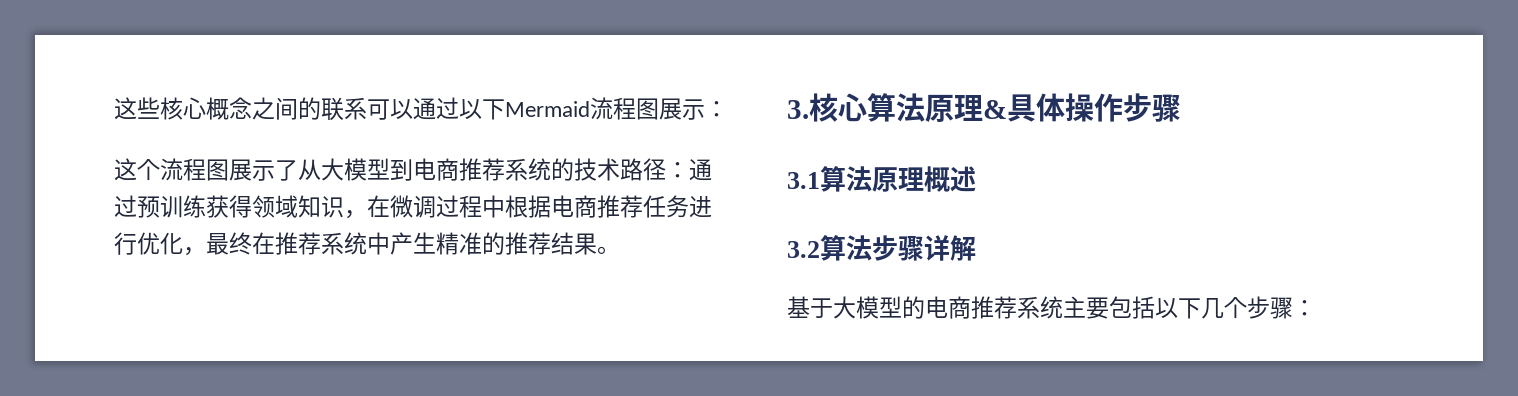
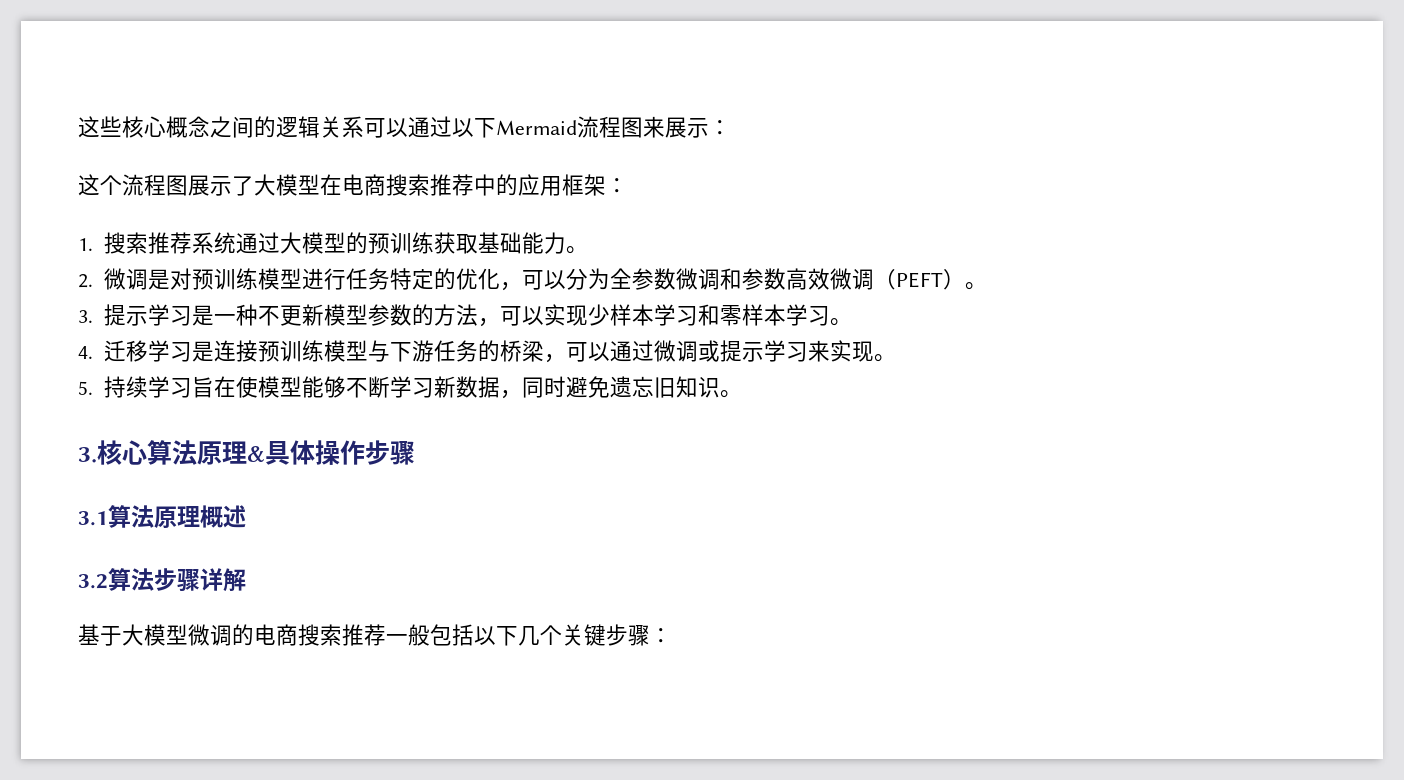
[321,97,344,121] 联 -> [276,116,342,138] 逻辑关
(659, 109) none -> [643,116,665,138] 来
[298,158,712,181] [114,195,712,219] [114,232,597,256] 从大模型到电商推荐系统的技术路径：通过预训练获得领域知识，在微调过程中根据电商推荐任务进行优化，最终在推荐系统中产生精准的推荐结果 -> [254,174,628,196] [78,232,588,254] [78,268,987,291] [78,304,852,327] [78,340,896,363] [78,376,720,399] 大模型在电商搜索推荐中的应用框架： // 1.搜索推荐系统通过大模型的预训练获取基础能力。 // 2.微调是对预训练模型进行任务特定的优化，可以分为全参数微调和参数高效微调（PEFT）。 // 3.提示学习是一种不更新模型参数的方法，可以实现少样本学习和零样本学习。 // 4.迁移学习是连接预训练模型与下游任务的桥梁，可以通过微调或提示学习来实现。 // 5.持续学习旨在使模型能够不断学习新数据，同时避免遗忘旧知识
[902,296,1109,319] 的电商推荐系统主要 -> [188,624,430,646] 微调的电商搜索推荐一般
(1247, 308) none -> [562,624,606,646] 关键

